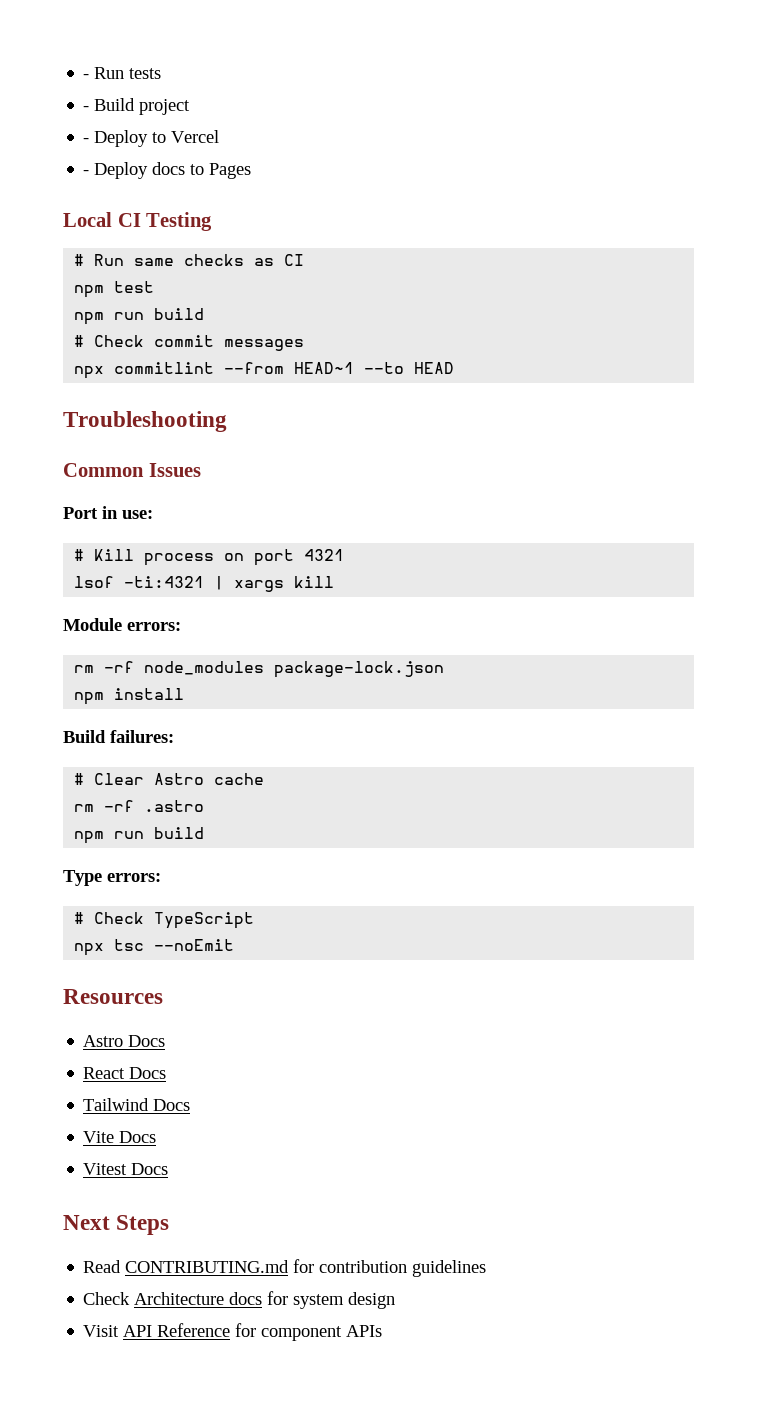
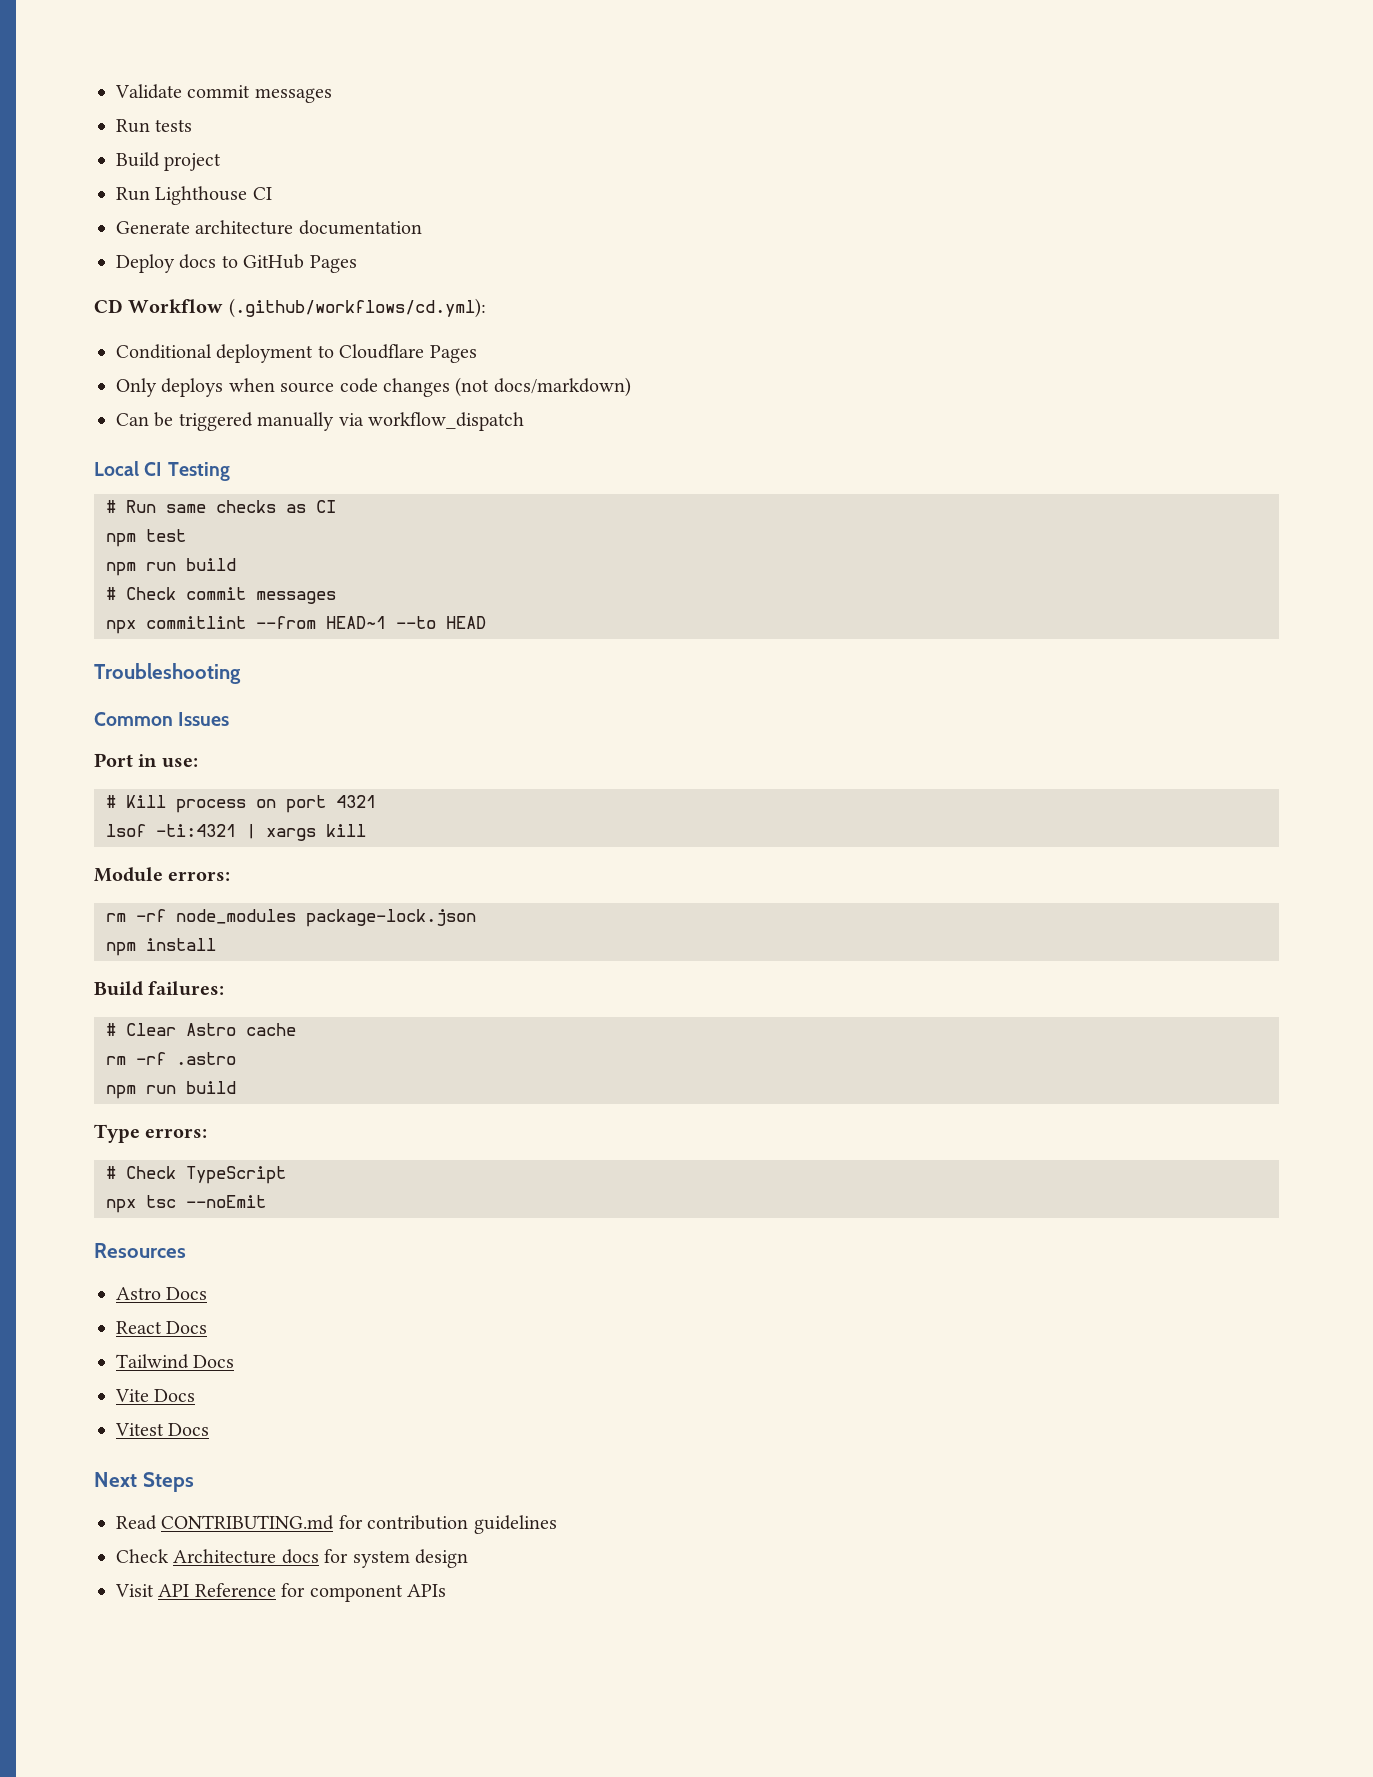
[83,74,90,79] - -> [115,84,332,103] Validate commit messages //
[83,106,90,111] - -> (193, 125) none
[83,130,220,147] [83,170,90,175] - Deploy to Vercel // - -> [116,186,272,205] [116,220,422,235] Run Lighthouse CI // Generate architecture documentation //
[209,163,252,179] Pages -> [243,254,357,273] [94,298,486,318] [116,344,477,363] [116,377,631,397] [116,412,524,431] GitHub Pages // CD Workflow (.github/workflows/cd.yml): // Conditional deployment to Cloudflare Pages // Only deploys when source code changes (not docs/markdown) // Can be triggered manually via workflow_dispatch

